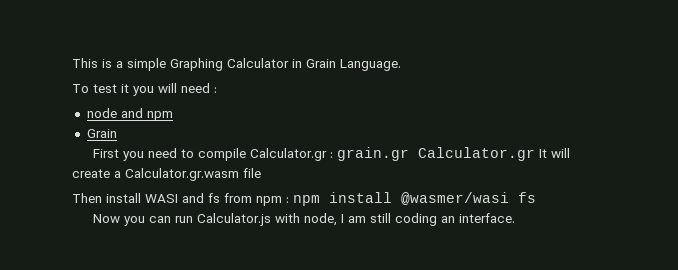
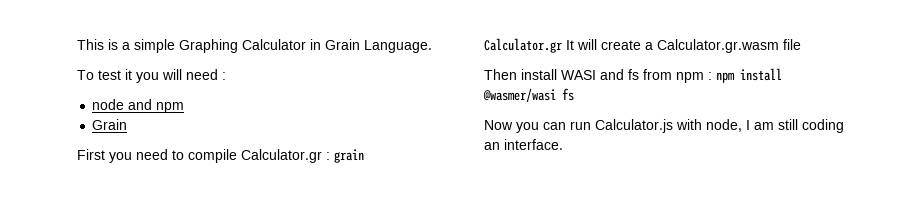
[337,147,410,161] grain.gr -> [334,149,364,163] grain

